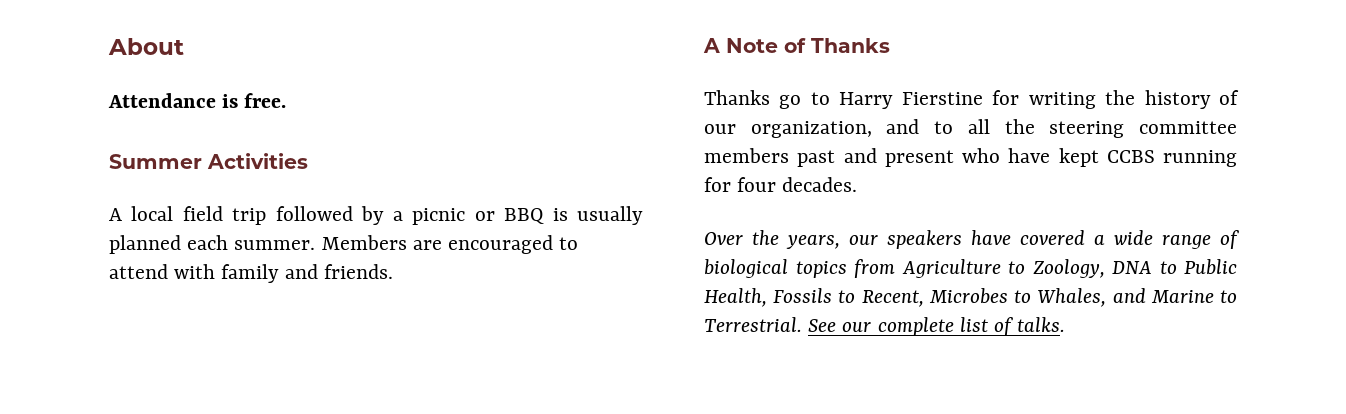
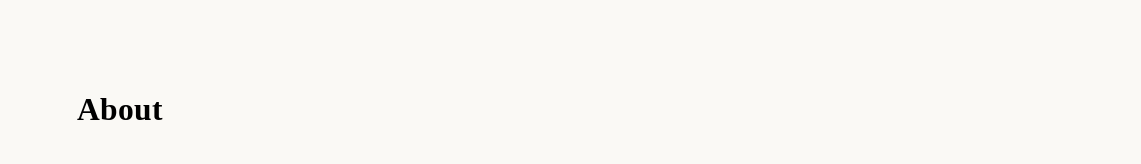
[108,93,287,108] [109,153,308,169] [109,206,643,225] [109,235,579,254] [109,264,393,283] [703,38,890,53] [704,90,1239,109] [704,119,1237,138] [704,148,1237,167] [704,177,858,192] [704,230,1239,249] [704,259,1237,278] [704,288,1237,307] [704,317,1066,336] // Attendance is free. // Summer Activities // A local field trip followed by a picnic or BBQ is usually planned each summer. Members are encouraged to attend with family and friends. // A Note of Thanks // Thanks go to Harry Fierstine for writing the history of our organization, and to all the steering committee members past and present who have kept CCBS running for four decades. // Over the years, our speakers have covered a wide range of biological topics from Agriculture to Zoology, DNA to Public Health, Fossils to Recent, Microbes to Whales, and Marine to Terrestrial. See our complete list of talks. -> (163, 109) none

